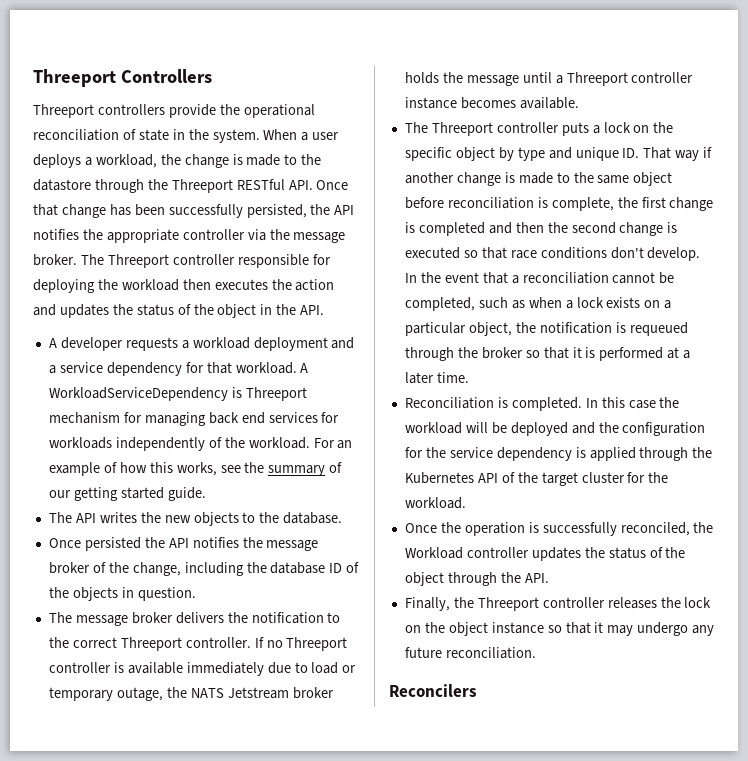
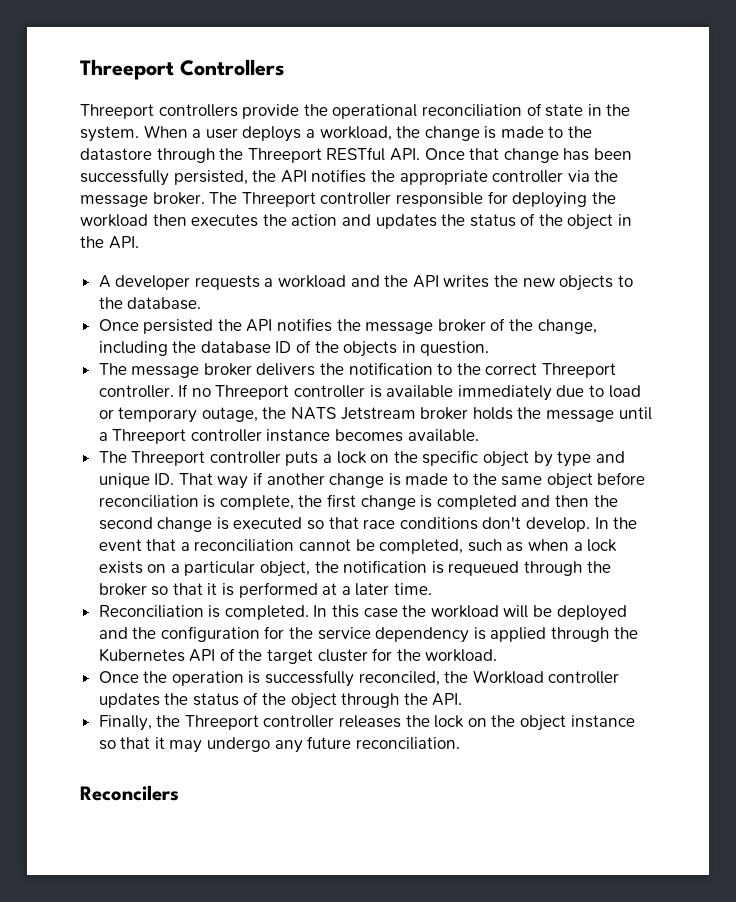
[253,337,355,351] [48,362,309,376] [48,387,307,401] [48,412,340,426] [48,437,353,451] [48,462,343,476] [48,487,206,501] [48,512,72,523] deployment and a service dependency for that workload. A WorkloadServiceDependency is Threeport mechanism for managing back end services for workloads independently of the workload. For an example of how this works, see the summary of our getting started guide. // The -> [350,275,409,287] and the

